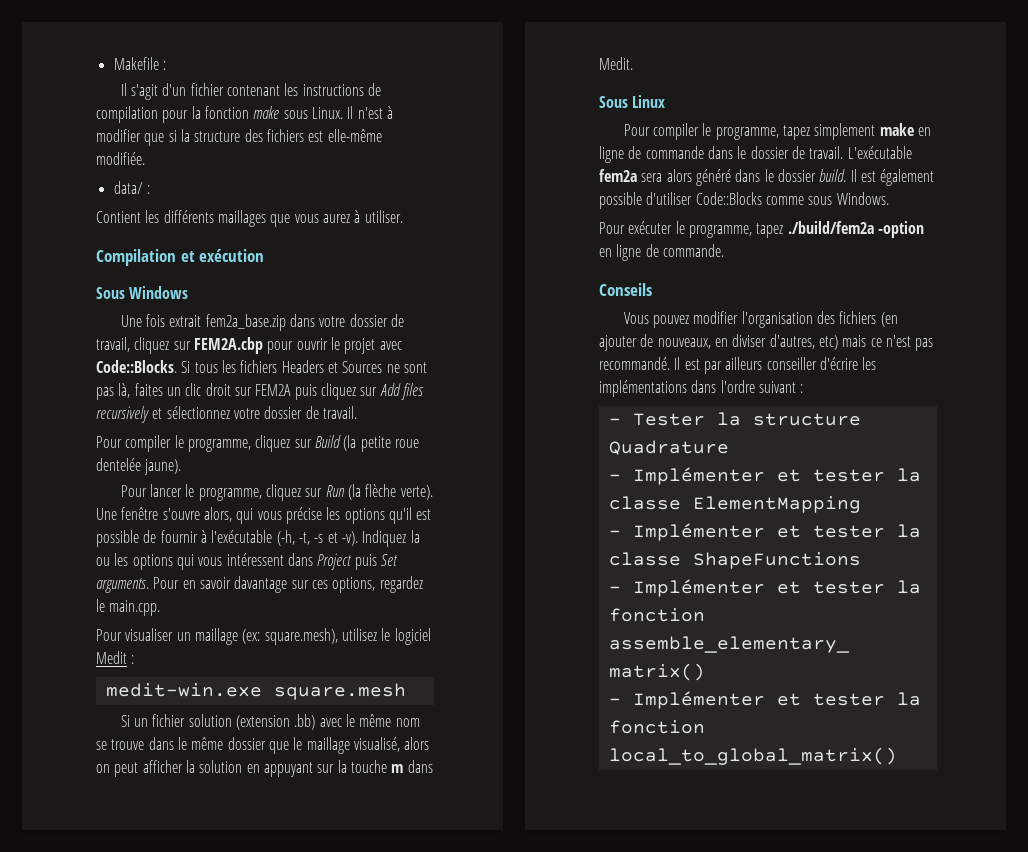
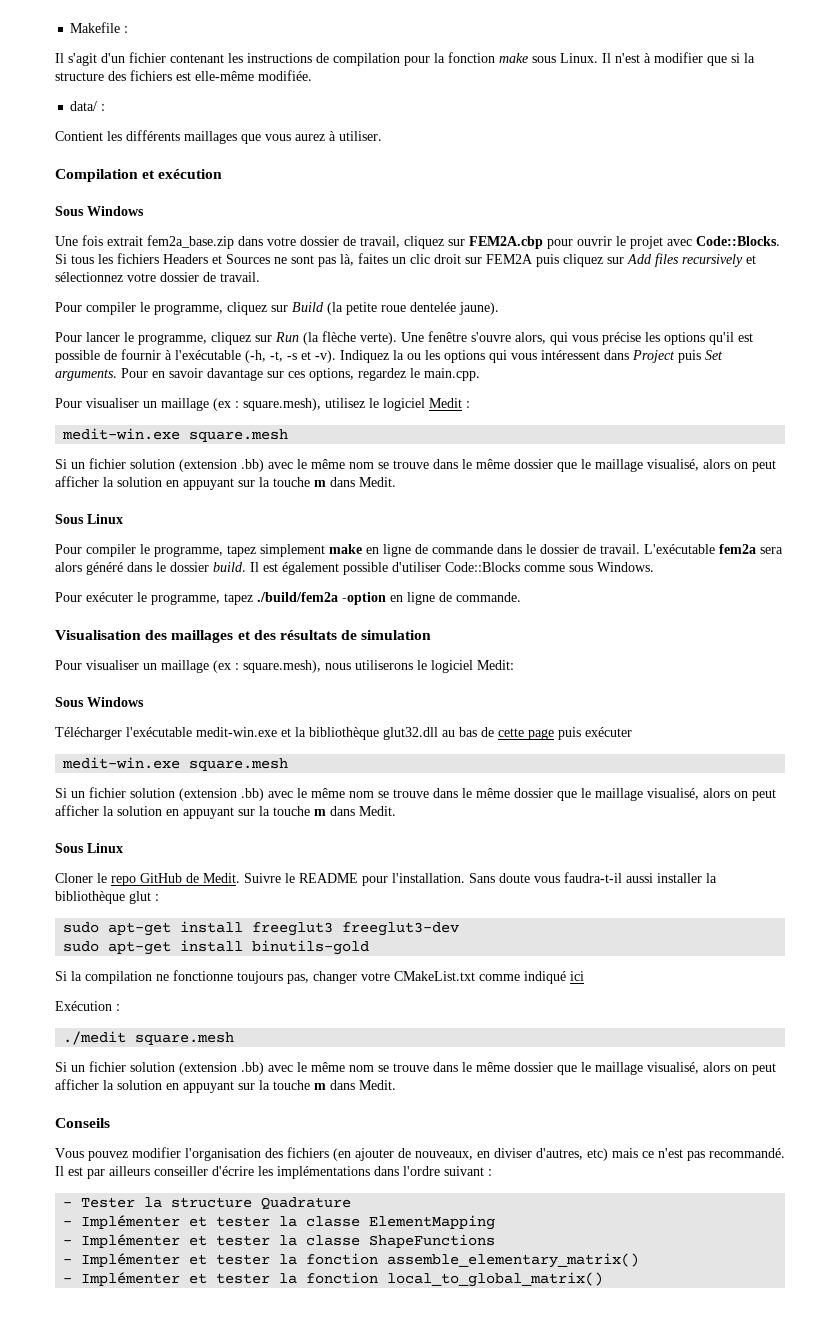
[242,629,261,644] (ex: -> [213,398,239,411] (ex :
(724, 250) none -> [55,630,432,643] [55,660,514,673] [55,697,144,707] [55,727,632,740] [62,757,289,771] [55,787,776,801] [55,805,396,819] [55,843,123,853] [55,872,717,886] [55,891,159,904] [63,921,460,936] [63,940,370,955] [55,970,584,984] [55,1001,120,1011] [63,1031,235,1045] [55,1061,776,1075] [55,1079,396,1093] // Visualisation des maillages et des résultats de simulation // Pour visualiser un maillage (ex : square.mesh), nous utiliserons le logiciel Medit: // Sous Windows // Télécharger l'exécutable medit-win.exe et la bibliothèque glut32.dll au bas de cette page puis exécuter // medit-win.exe square.mesh // Si un fichier solution (extension .bb) avec le même nom se trouve dans le même dossier que le maillage visualisé, alors on peut afficher la solution en appuyant sur la touche m dans Medit. // Sous Linux // Cloner le repo GitHub de Medit. Suivre le README pour l'installation. Sans doute vous faudra-t-il aussi installer la bibliothèque glut : // sudo apt-get install freeglut3 freeglut3-dev // sudo apt-get install binutils-gold // Si la compilation ne fonctionne toujours pas, changer votre CMakeList.txt comme indiqué ici // Exécution : // ./medit square.mesh // Si un fichier solution (extension .bb) avec le même nom se trouve dans le même dossier que le maillage visualisé, alors on peut afficher la solution en appuyant sur la touche m dans Medit.

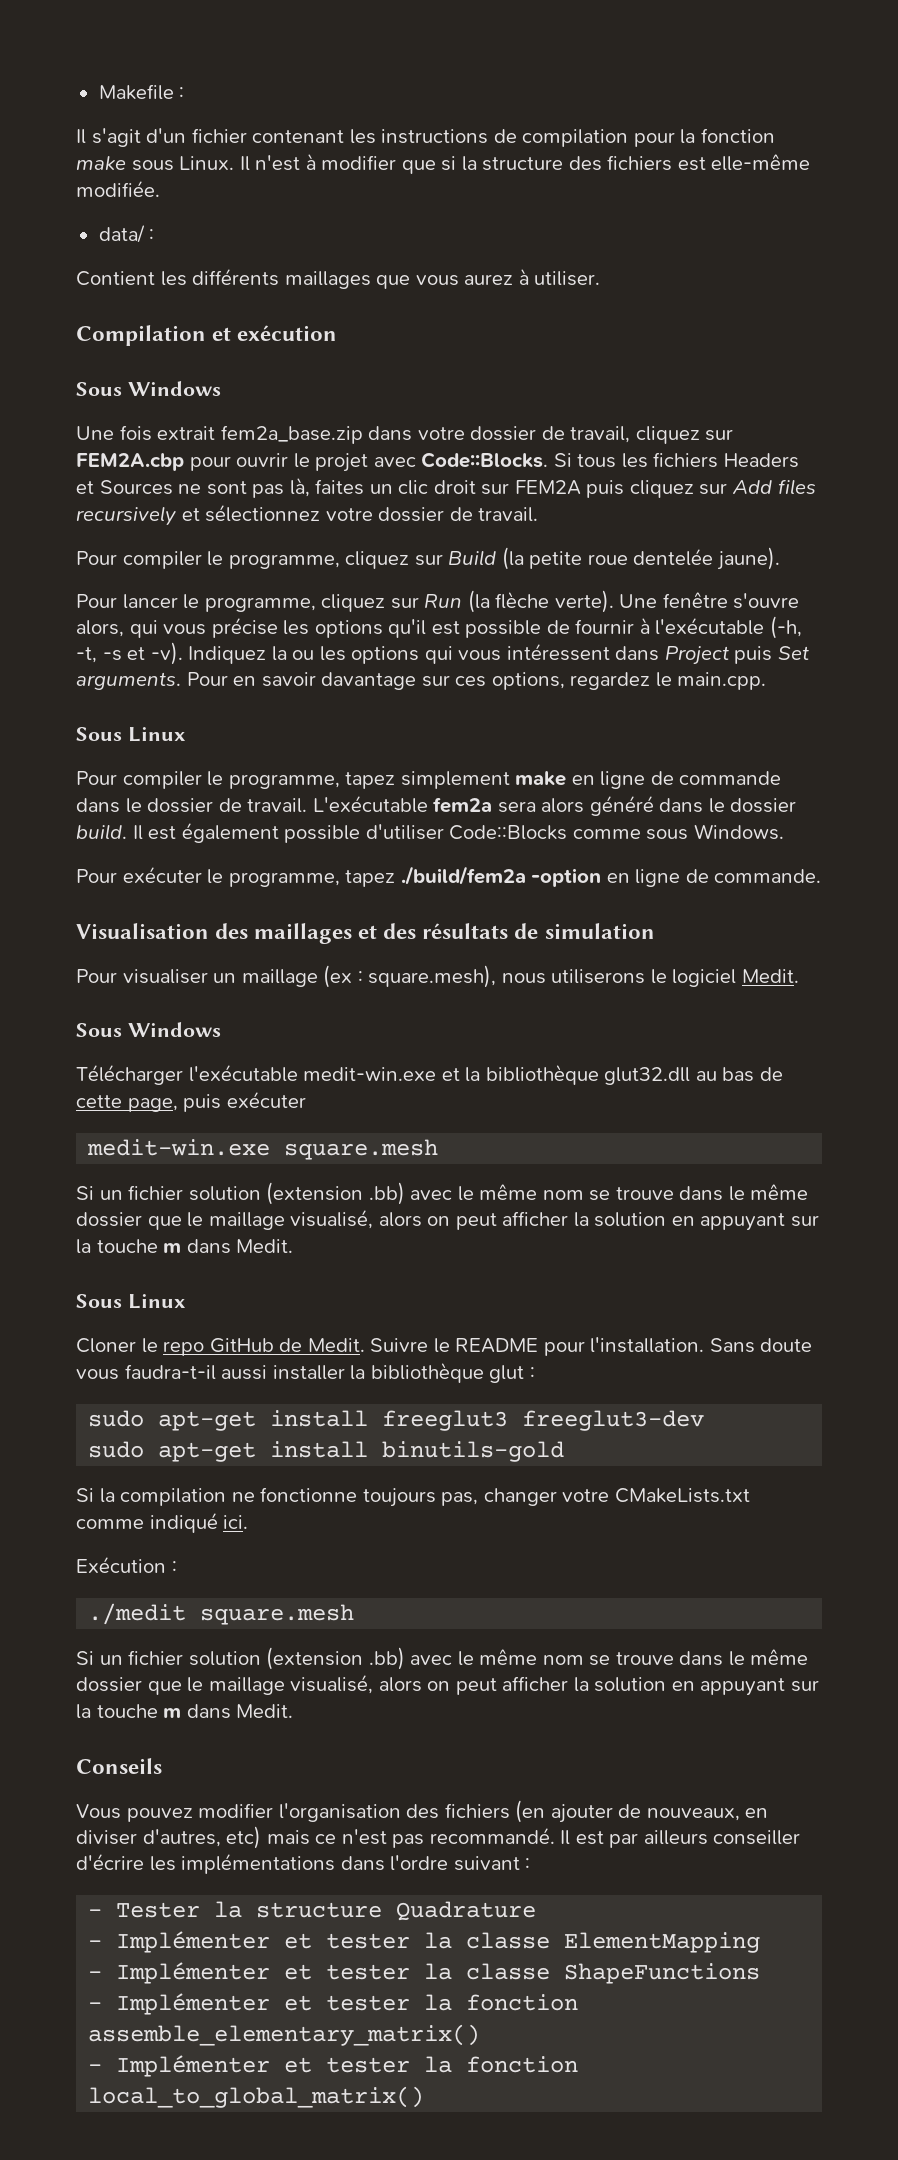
[55,398,470,411] [62,428,289,442] [55,458,776,472] [55,476,396,490] // Pour visualiser un maillage (ex : square.mesh), utilisez le logiciel Medit : // medit-win.exe square.mesh // Si un fichier solution (extension .bb) avec le même nom se trouve dans le même dossier que le maillage visualisé, alors on peut afficher la solution en appuyant sur la touche m dans Medit. -> (767, 681) none
[477,660,514,670] Medit: -> [741,969,799,983] Medit.
[528,729,554,740] page -> [127,1098,178,1112] page,
[394,971,475,981] CMakeList.txt -> [614,1488,750,1503] CMakeLists.txt
[570,971,584,981] ici -> [223,1515,249,1529] ici.

